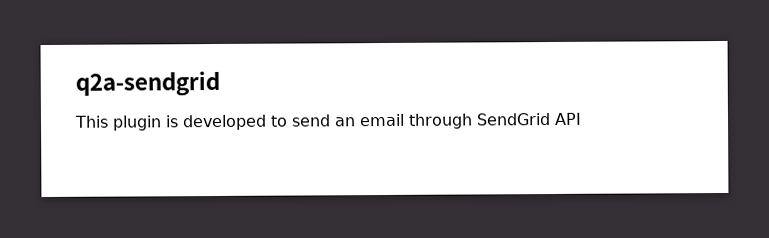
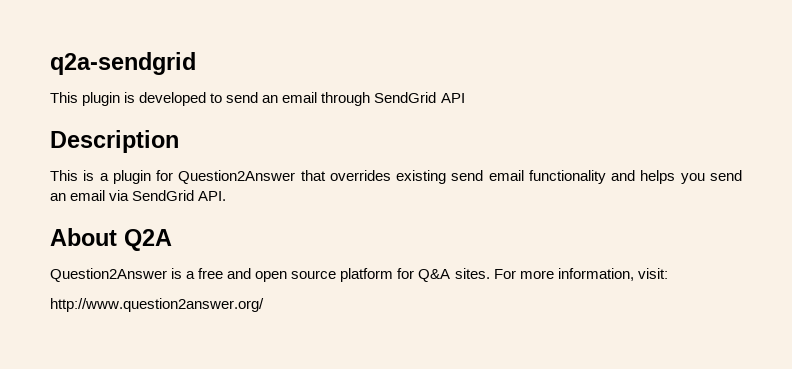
(582, 118) none -> [50,130,179,153] [50,170,742,184] [50,190,227,201] [50,228,172,251] [50,268,668,282] [50,298,264,312] // Description // This is a plugin for Question2Answer that overrides existing send email functionality and helps you send an email via SendGrid API. // About Q2A // Question2Answer is a free and open source platform for Q&A sites. For more information, visit: // http://www.question2answer.org/

